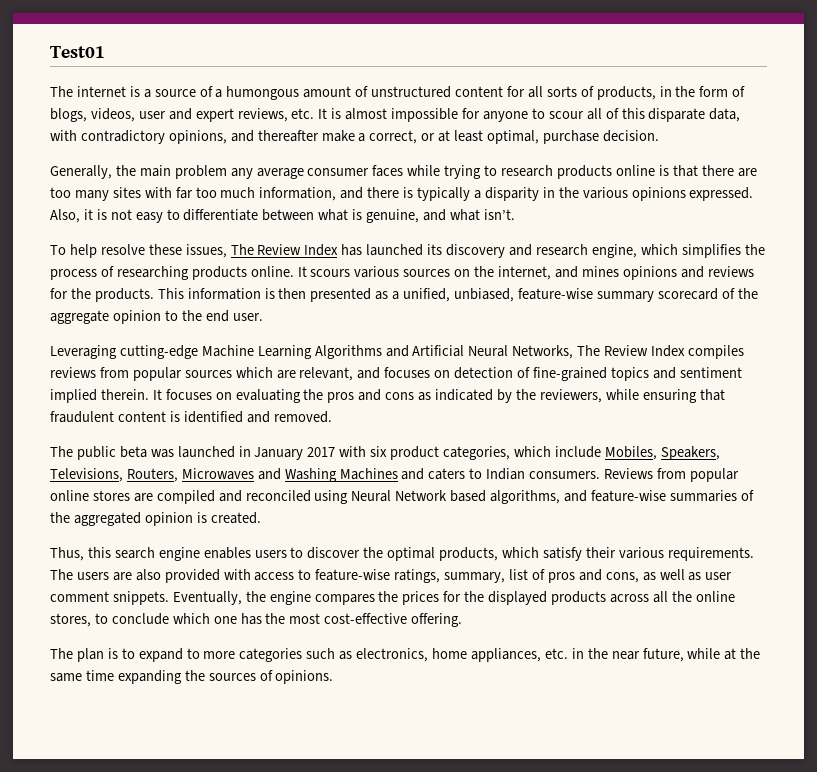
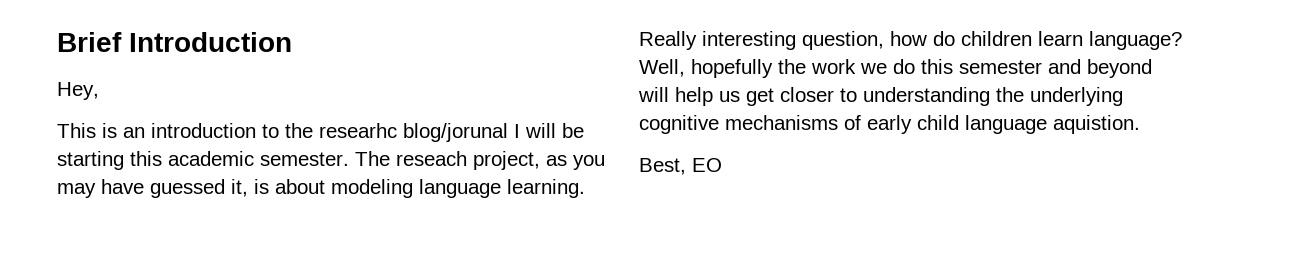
[50,46,105,58] [50,86,746,100] [50,108,741,122] [50,130,659,144] [50,165,757,179] [50,187,754,201] [50,209,515,223] [50,244,765,258] [50,266,754,280] [50,288,758,302] [50,310,263,324] [50,345,744,359] [50,367,742,381] [50,389,725,403] [50,411,332,423] [50,446,720,460] [50,468,739,482] [50,490,754,504] [50,512,261,526] [50,547,754,561] [50,569,733,583] [50,591,735,605] [50,613,463,627] [50,648,761,662] [50,670,334,684] Test01 // The internet is a source of a humongous amount of unstructured content for all sorts of products, in the form of blogs, videos, user and expert reviews, etc. It is almost impossible for anyone to scour all of this disparate data, with contradictory opinions, and thereafter make a correct, or at least optimal, purchase decision. // Generally, the main problem any average consumer faces while trying to research products online is that there are too many sites with far too much information, and there is typically a disparity in the various opinions expressed. Also, it is not easy to differentiate between what is genuine, and what isn’t. // To help resolve these issues, The Review Index has launched its discovery and research engine, which simplifies the process of researching products online. It scours various sources on the internet, and mines opinions and reviews for the products. This information is then presented as a unified, unbiased, feature-wise summary scorecard of the aggregate opinion to the end user. // Leveraging cutting-edge Machine Learning Algorithms and Artificial Neural Networks, The Review Index compiles reviews from popular sources which are relevant, and focuses on detection of fine-grained topics and sentiment implied therein. It focuses on evaluating the pros and cons as indicated by the reviewers, while ensuring that fraudulent content is identified and removed. // The public beta was launched in January 2017 with six product categories, which include Mobiles, Speakers, Televisions, Routers, Microwaves and Washing Machines and caters to Indian consumers. Reviews from popular online stores are compiled and reconciled using Neural Network based algorithms, and feature-wise summaries of the aggregated opinion is created. // Thus, this search engine enables users to discover the optimal products, which satisfy their various requirements. The users are also provided with access to feature-wise ratings, summary, list of pros and cons, as well as user comment snippets. Eventually, the engine compares the prices for the displayed products across all the online stores, to conclude which one has the most cost-effective offering. // The plan is to expand to more categories such as electronics, home appliances, etc. in the near future, while at the same time expanding the sources of opinions. -> [57,32,292,52] [57,82,99,100] [57,123,584,142] [57,151,605,170] [57,179,585,198] [639,31,1182,50] [639,59,1152,78] [638,87,1123,106] [639,115,1140,134] [639,158,722,175] Brief Introduction // Hey, // This is an introduction to the researhc blog/jorunal I will be starting this academic semester. The reseach project, as you may have guessed it, is about modeling language learning. Really interesting question, how do children learn language? Well, hopefully the work we do this semester and beyond will help us get closer to understanding the underlying cognitive mechanisms of early child language aquistion. // Best, EO

